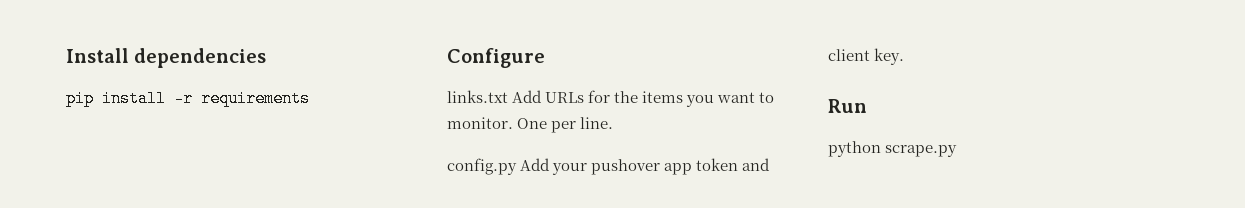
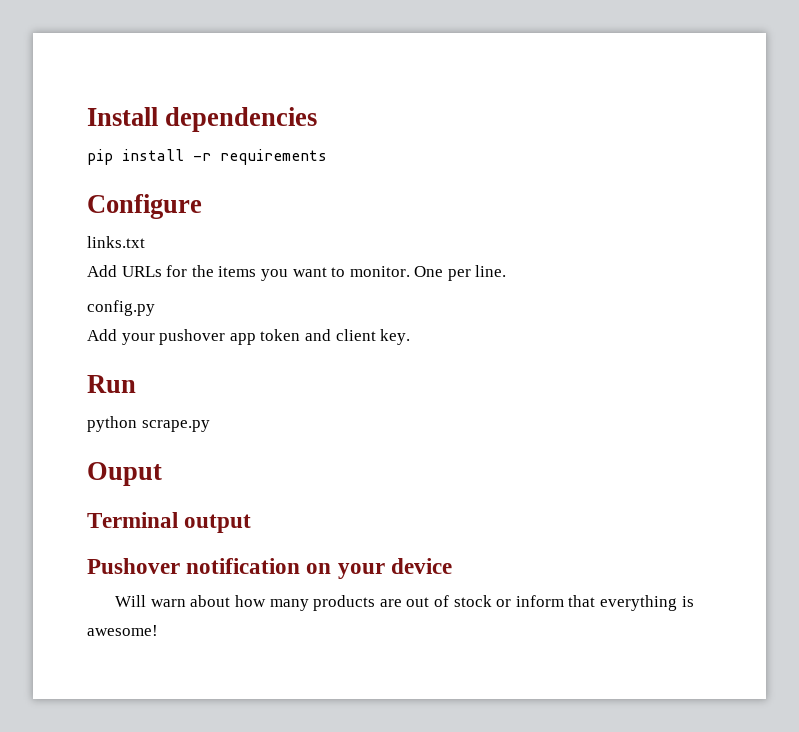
(508, 96) none -> (145, 242) //
(517, 166) none -> (155, 308) //
(958, 151) none -> [87,462,162,486] [87,512,252,533] [87,558,452,579] [115,595,694,611] [87,625,158,636] // Ouput // Terminal output // Pushover notification on your device // Will warn about how many products are out of stock or inform that everything is awesome!

